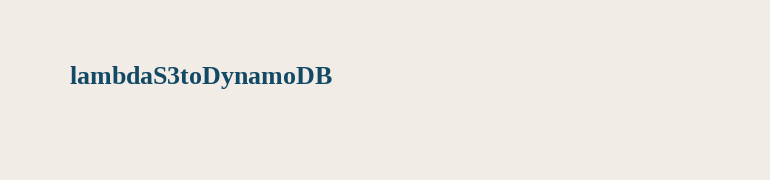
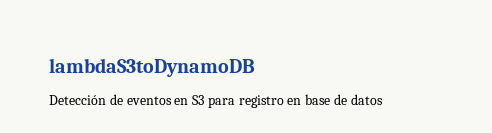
(332, 77) none -> [49,94,383,108] // Detección de eventos en S3 para registro en base de datos

